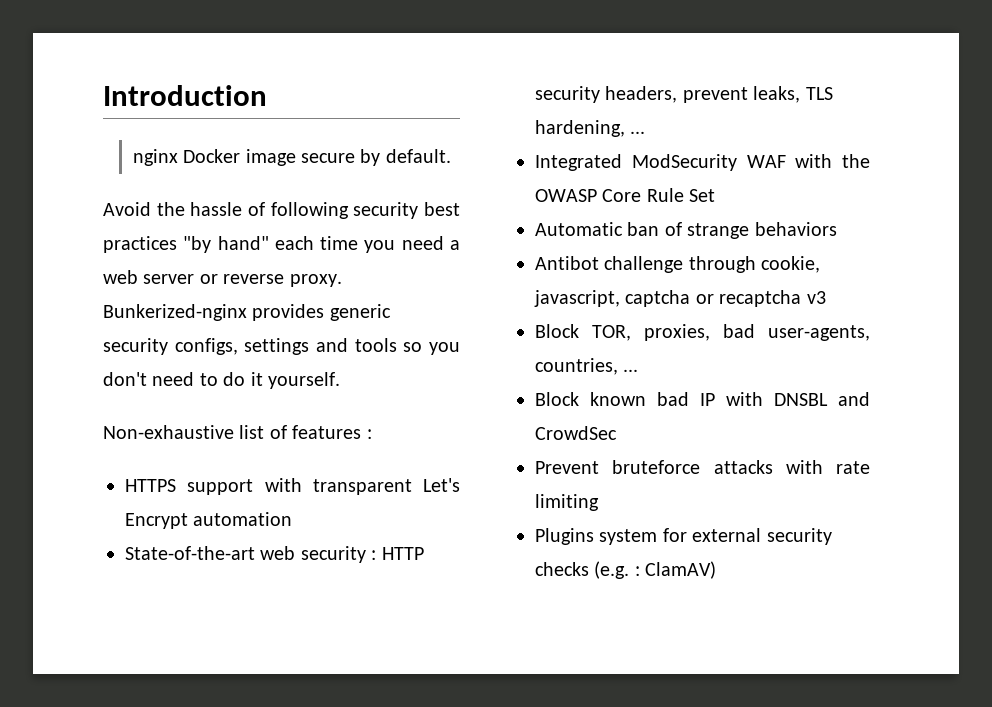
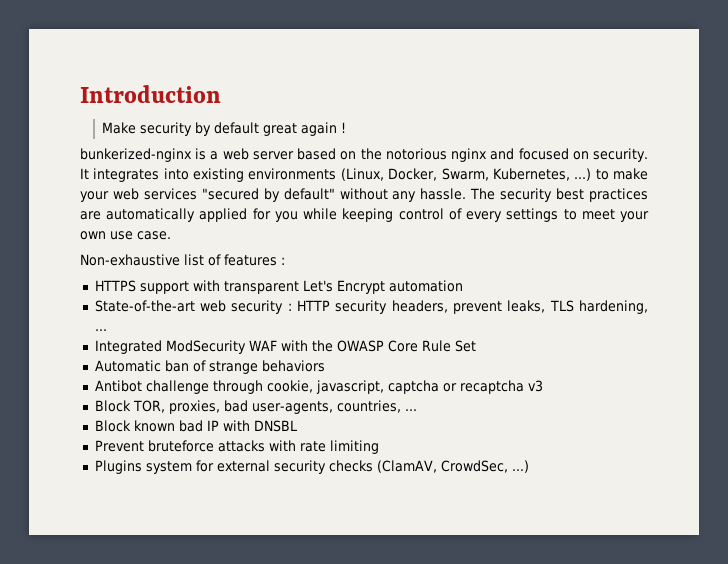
[132,149,451,166] [103,202,460,219] [103,236,460,253] [103,270,342,287] [103,304,391,321] [103,338,460,355] [103,372,340,389] nginx Docker image secure by default. // Avoid the hassle of following security best practices "by hand" each time you need a web server or reverse proxy. Bunkerized-nginx provides generic security configs, settings and tools so you don't need to do it yourself. -> [102,122,347,136] [80,148,649,162] [80,168,648,182] [80,188,649,202] [80,208,649,222] [80,231,171,240] Make security by default great again ! // bunkerized-nginx is a web server based on the notorious nginx and focused on security. It integrates into existing environments (Linux, Docker, Swarm, Kubernetes, ...) to make your web services "secured by default" without any hassle. The security best practices are automatically applied for you while keeping control of every settings to meet your own use case.
[838,392,870,406] [535,426,617,440] and CrowdSec -> (297, 426) none
[594,561,717,579] (e.g. : ClamAV) -> [376,460,529,473] (ClamAV, CrowdSec, ...)

